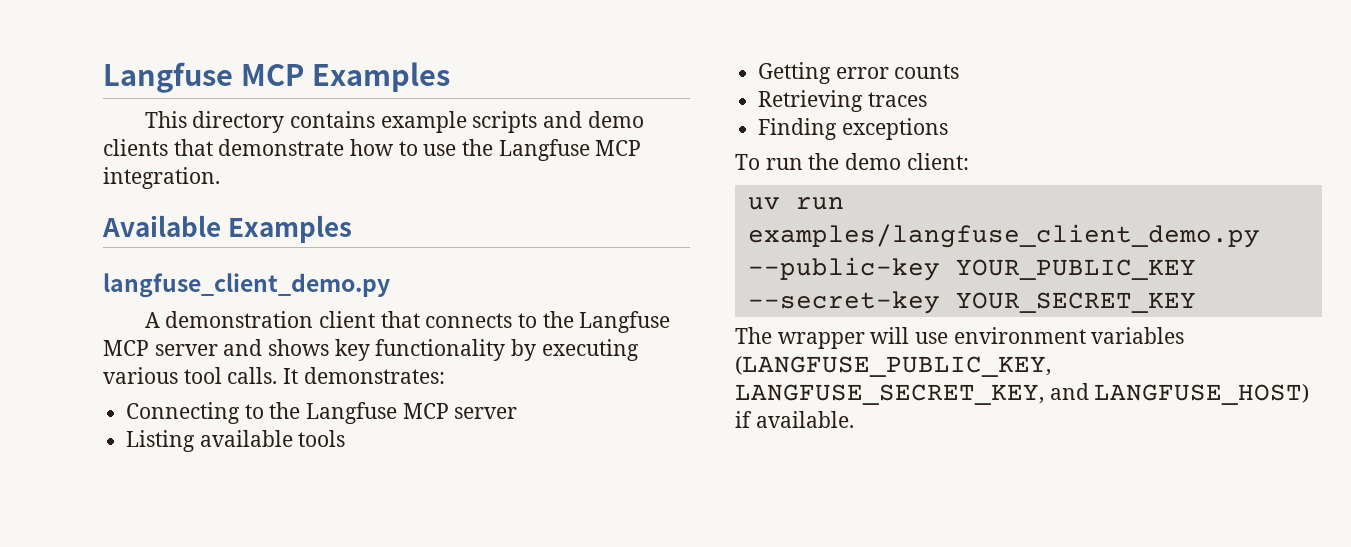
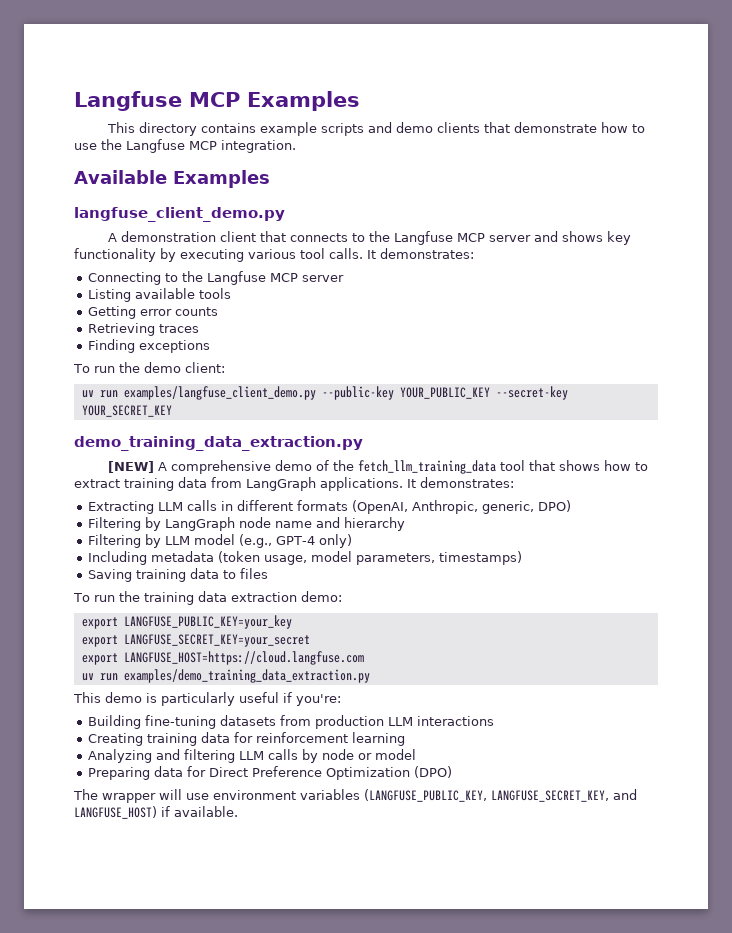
(1196, 302) none -> [74,436,363,451] [107,460,648,474] [74,477,514,491] [88,500,572,514] [88,517,406,531] [88,534,353,548] [88,551,523,565] [88,568,269,582] [73,591,342,605] [81,615,292,629] [81,634,310,647] [81,651,364,665] [81,669,370,683] [73,692,341,706] [88,715,495,729] [88,732,406,746] [88,749,417,763] [88,766,453,780] // demo_training_data_extraction.py // [NEW] A comprehensive demo of the fetch_llm_training_data tool that shows how to extract training data from LangGraph applications. It demonstrates: // Extracting LLM calls in different formats (OpenAI, Anthropic, generic, DPO) // Filtering by LangGraph node name and hierarchy // Filtering by LLM model (e.g., GPT-4 only) // Including metadata (token usage, model parameters, timestamps) // Saving training data to files // To run the training data extraction demo: // export LANGFUSE_PUBLIC_KEY=your_key // export LANGFUSE_SECRET_KEY=your_secret // export LANGFUSE_HOST=https://cloud.langfuse.com // uv run examples/demo_training_data_extraction.py // This demo is particularly useful if you're: // Building fine-tuning datasets from production LLM interactions // Creating training data for reinforcement learning // Analyzing and filtering LLM calls by node or model // Preparing data for Direct Preference Optimization (DPO)

